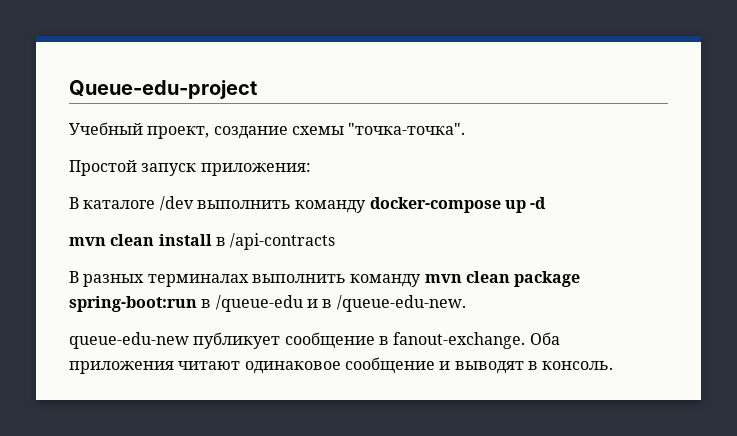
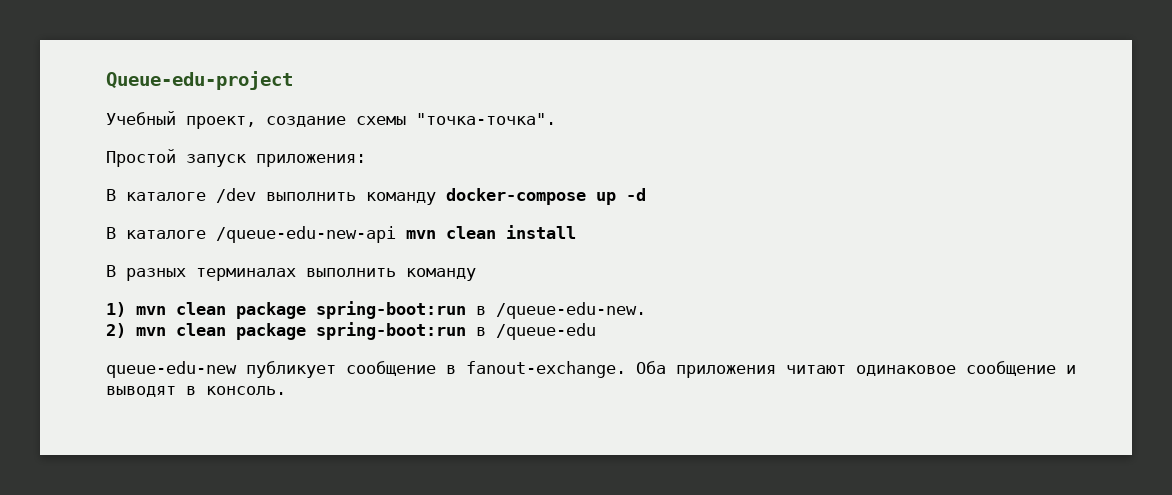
(547, 203) none -> [106,226,396,243] В каталоге /queue-edu-new-api
[215,233,336,250] в /api-contracts -> (576, 232) none
(422, 280) none -> [106,301,646,319] [106,323,126,338] // 1) mvn clean package spring-boot:run в /queue-edu-new. // 2)
[306,295,466,312] и в /queue-edu-new. -> (596, 331) none

